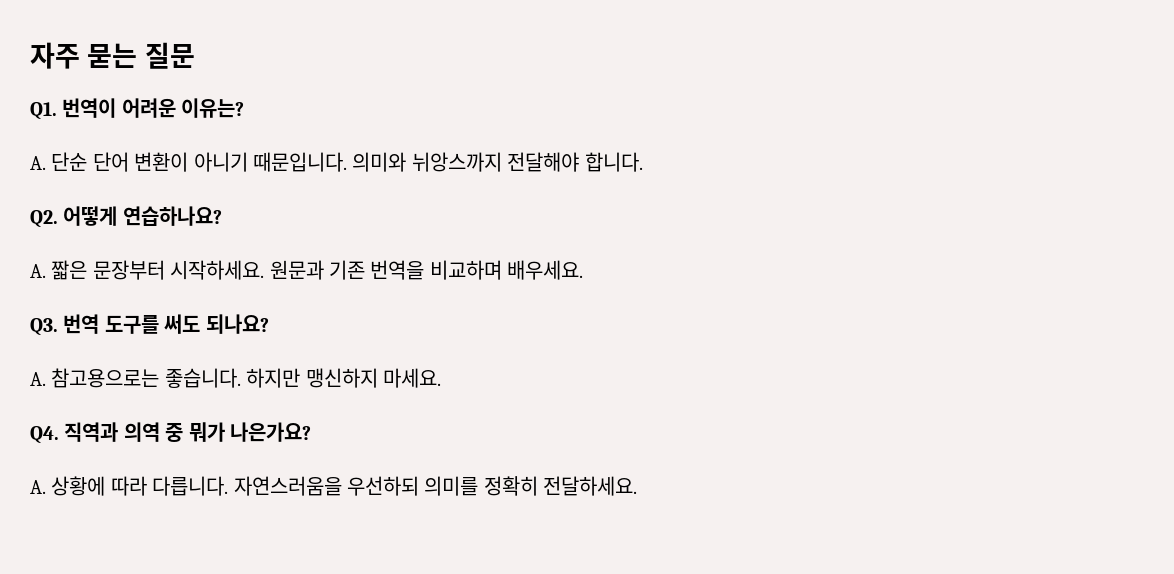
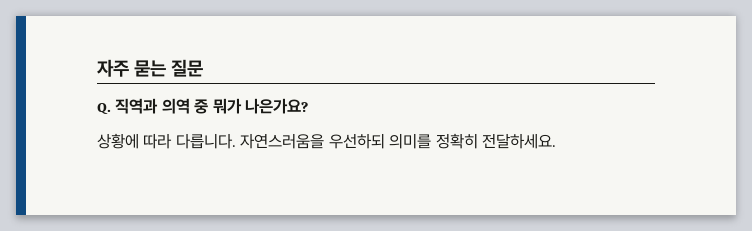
[30,98,245,120] [30,152,643,172] [30,206,222,228] [30,260,584,280] [30,314,269,336] [30,368,441,388] [30,426,59,444] Q1. 번역이 어려운 이유는? // A. 단순 단어 변환이 아니기 때문입니다. 의미와 뉘앙스까지 전달해야 합니다. // Q2. 어떻게 연습하나요? // A. 짧은 문장부터 시작하세요. 원문과 기존 번역을 비교하며 배우세요. // Q3. 번역 도구를 써도 되나요? // A. 참고용으로는 좋습니다. 하지만 맹신하지 마세요. // Q4. -> [97,103,111,114] Q.
[30,480,46,494] A. -> (309, 106) none

